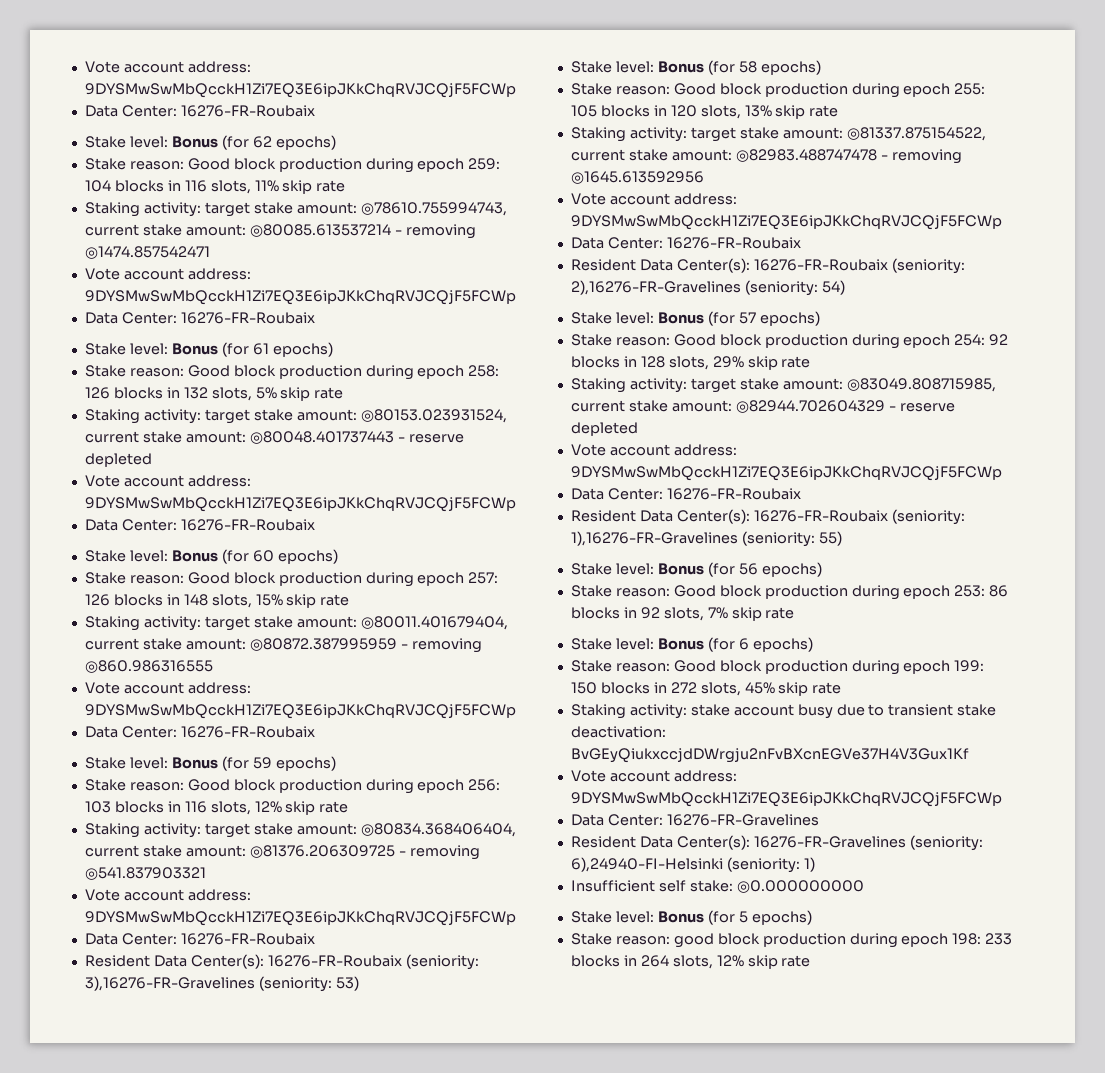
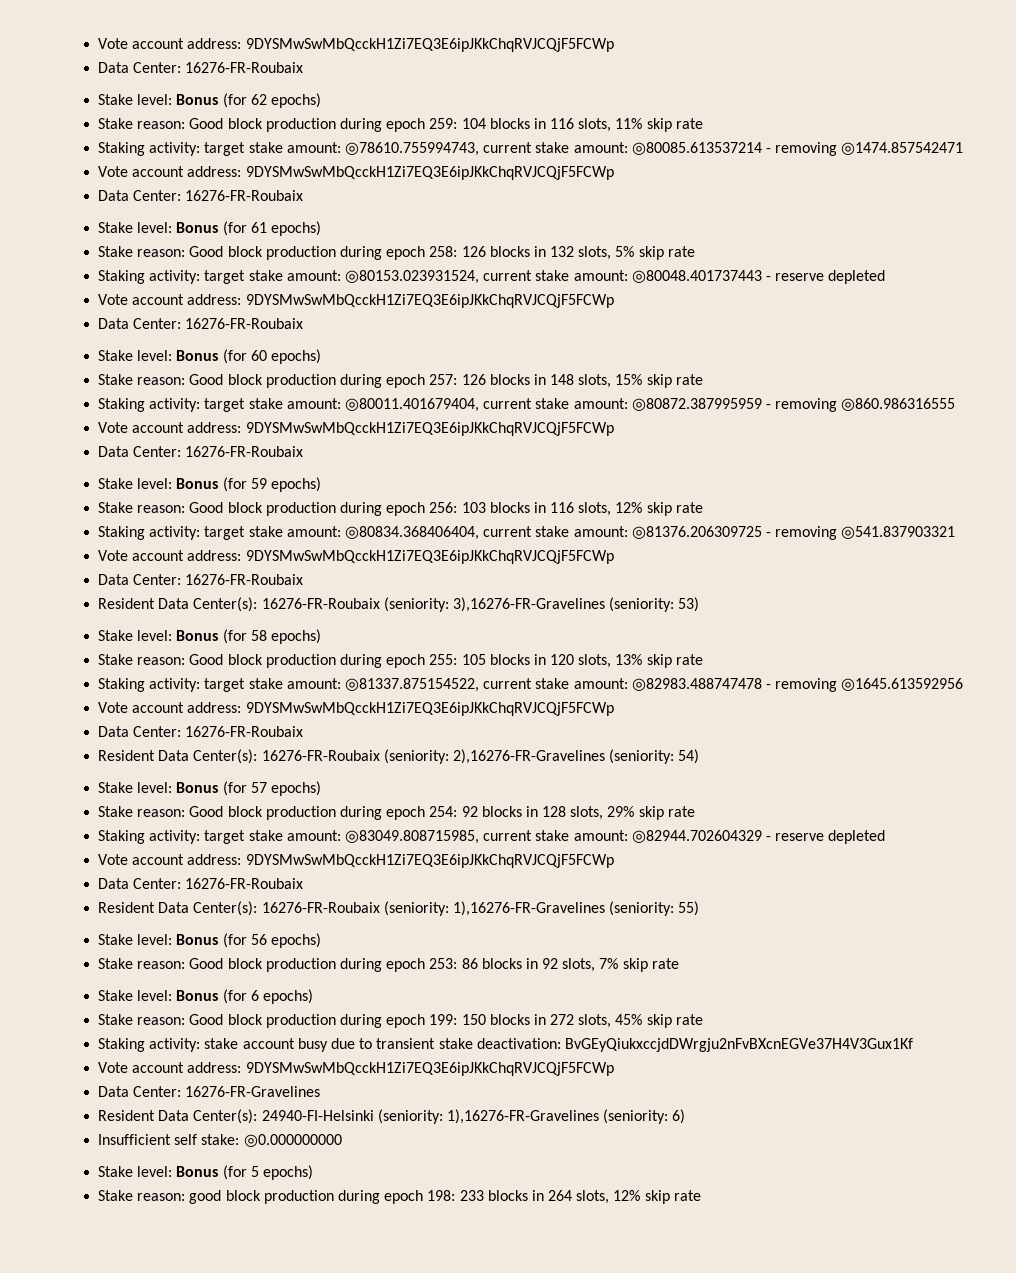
[753,835,983,851] [570,857,815,873] 16276-FR-Gravelines (seniority: 6),24940-FI-Helsinki (seniority: 1) -> [261,1109,686,1124] 24940-FI-Helsinki (seniority: 1),16276-FR-Gravelines (seniority: 6)

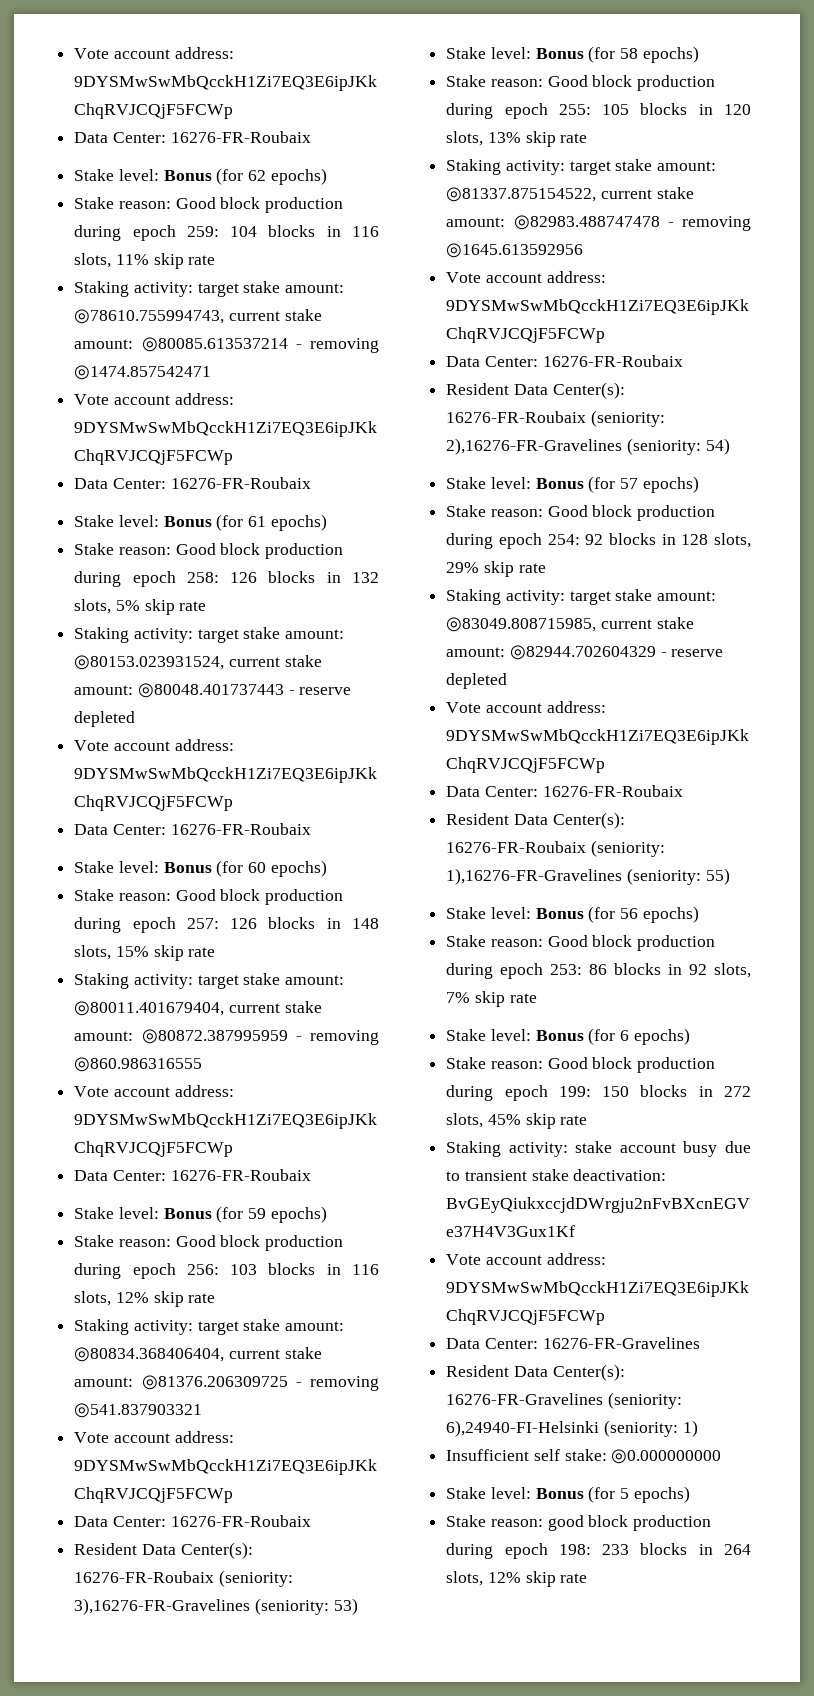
[261,1109,686,1124] 24940-FI-Helsinki (seniority: 1),16276-FR-Gravelines (seniority: 6) -> [446,1392,682,1409] [446,1420,698,1437] 16276-FR-Gravelines (seniority: 6),24940-FI-Helsinki (seniority: 1)

